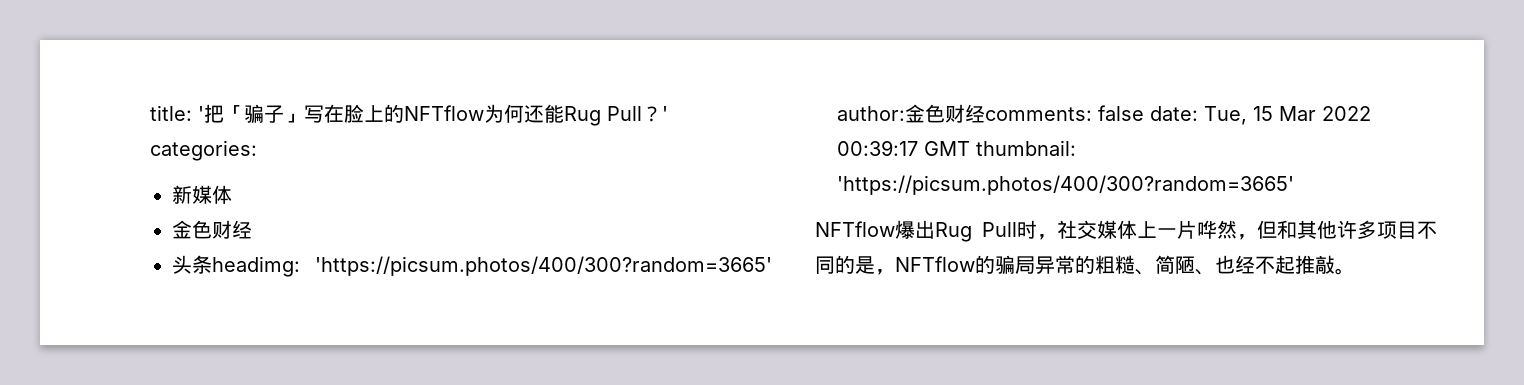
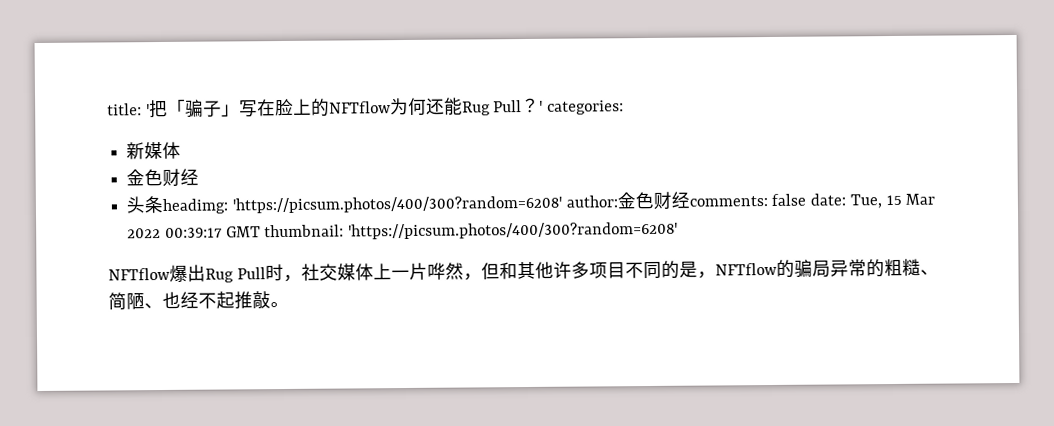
[315,256,772,276] 'https://picsum.photos/400/300?random=3665' -> [231,195,562,214] 'https://picsum.photos/400/300?random=6208'
[837,175,1294,195] 'https://picsum.photos/400/300?random=3665' -> [348,221,679,240] 'https://picsum.photos/400/300?random=6208'

